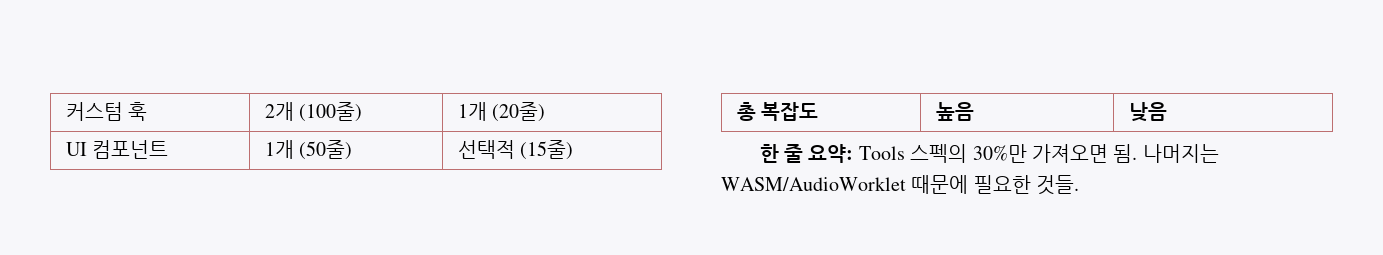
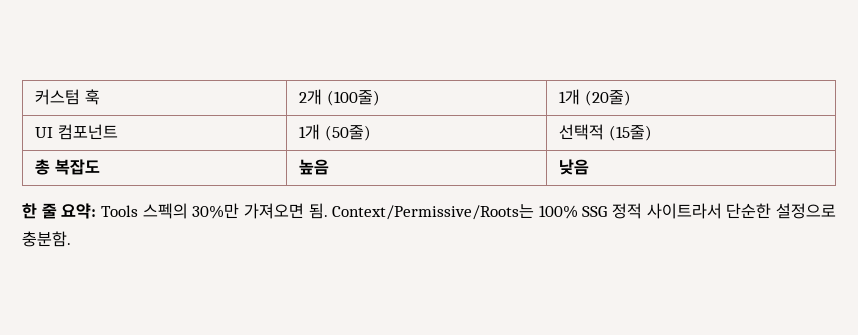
[1142,144,1219,163] [721,175,1080,195] 나머지는 WASM/AudioWorklet 때문에 필요한 것들. -> [332,203,836,220] [22,231,71,247] Context/Permissive/Roots는 100% SSG 정적 사이트라서 단순한 설정으로 충분함.

